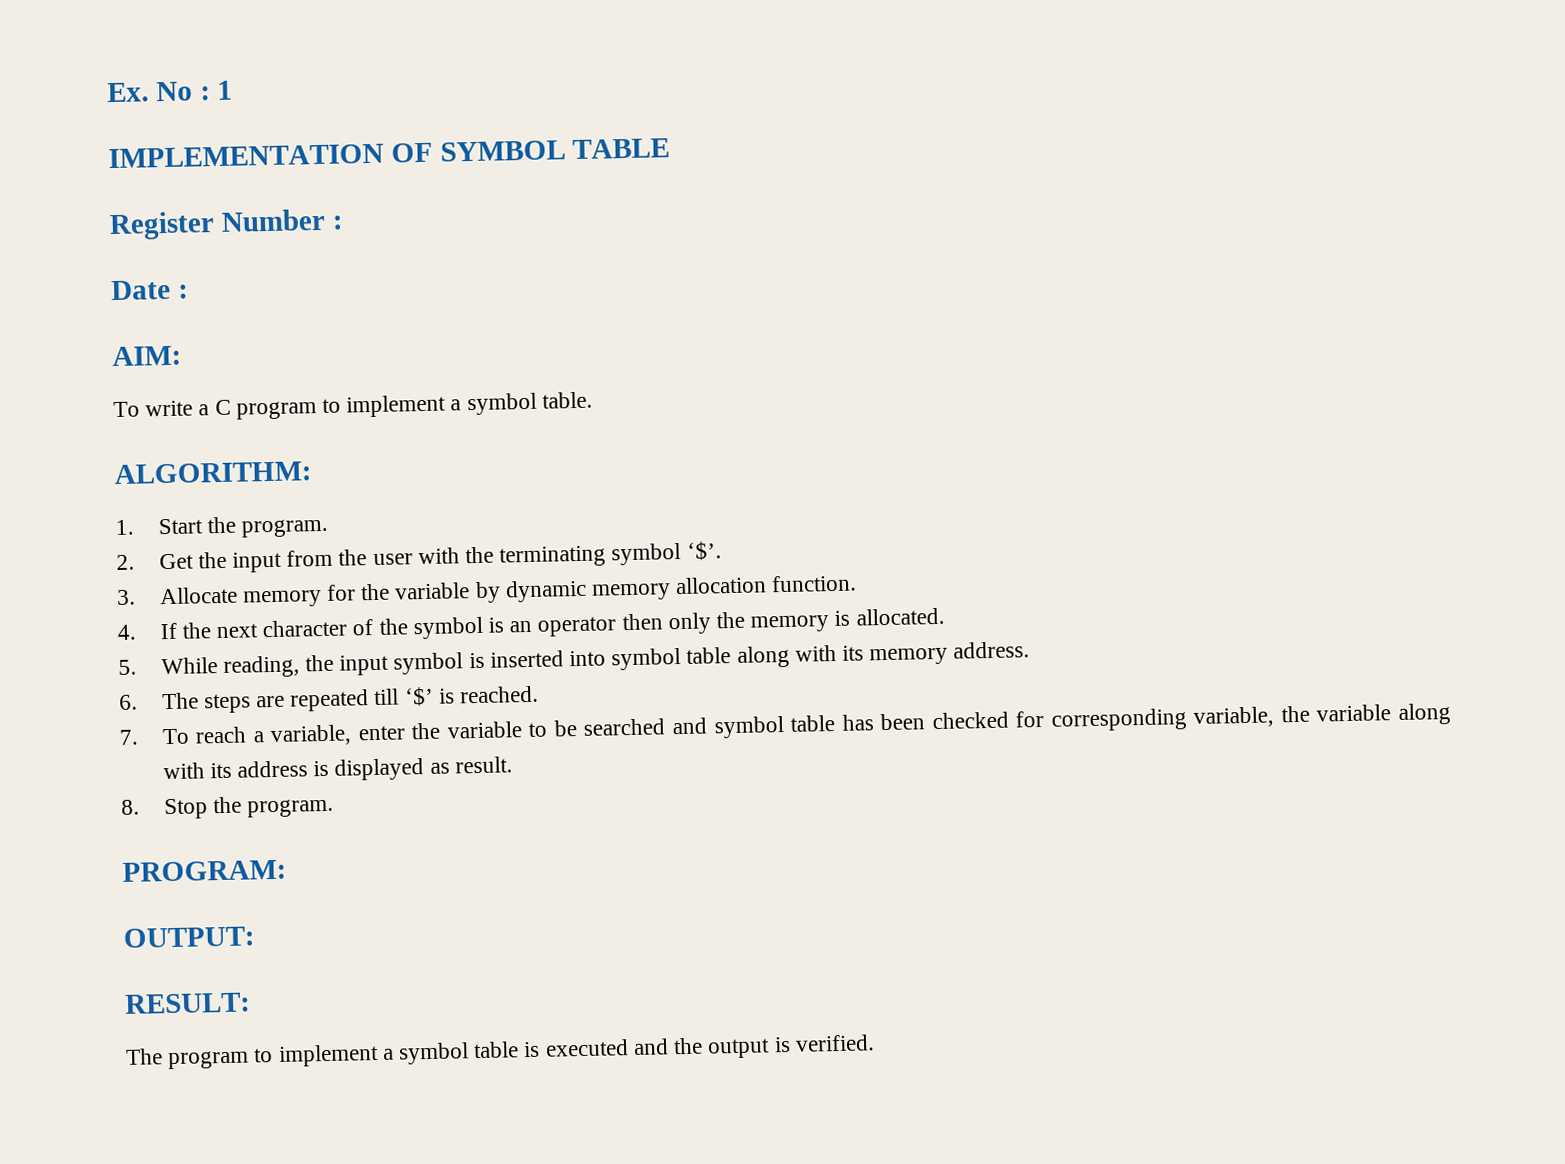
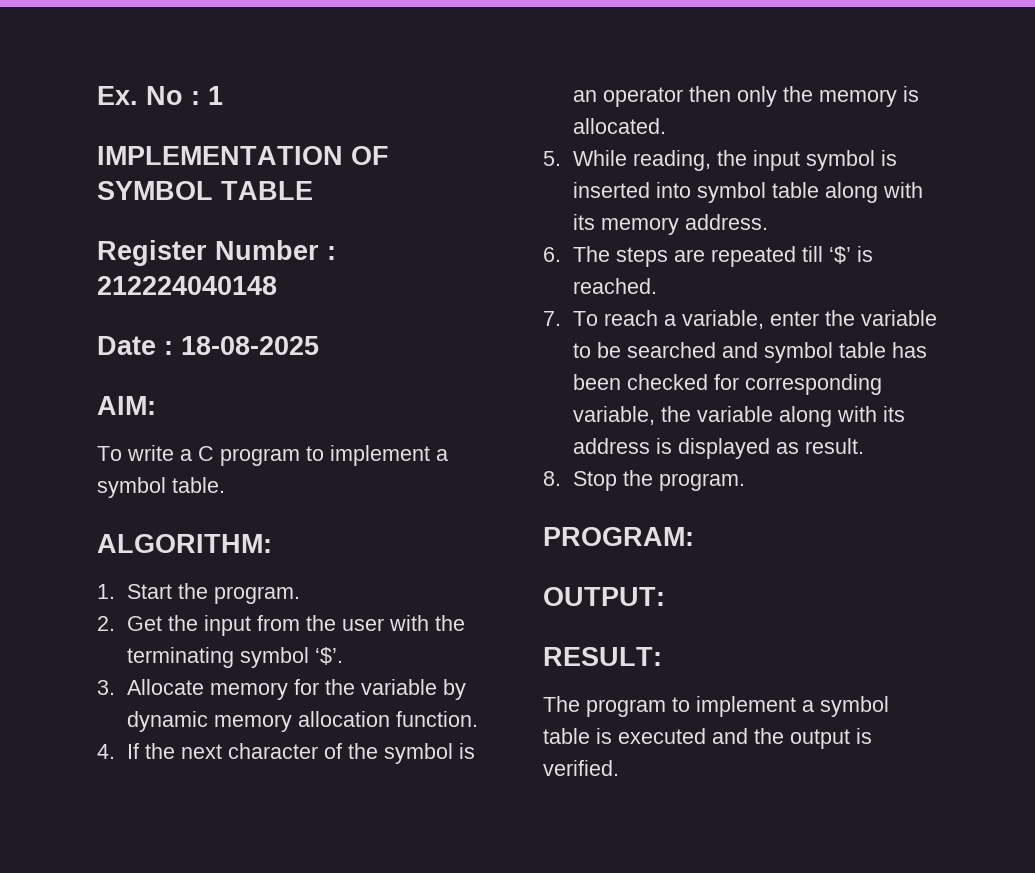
(344, 222) none -> [97,276,277,295] 212224040148
(189, 291) none -> [181,336,319,355] 18-08-2025

